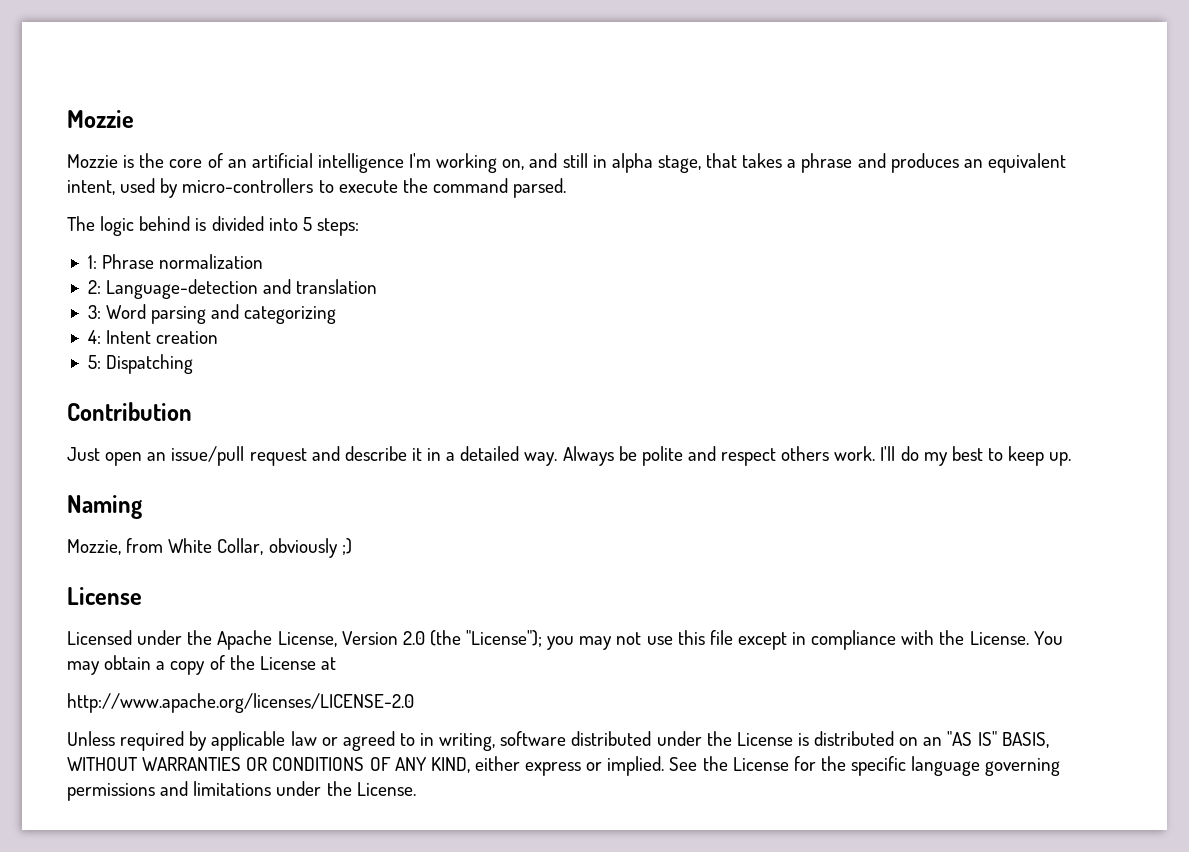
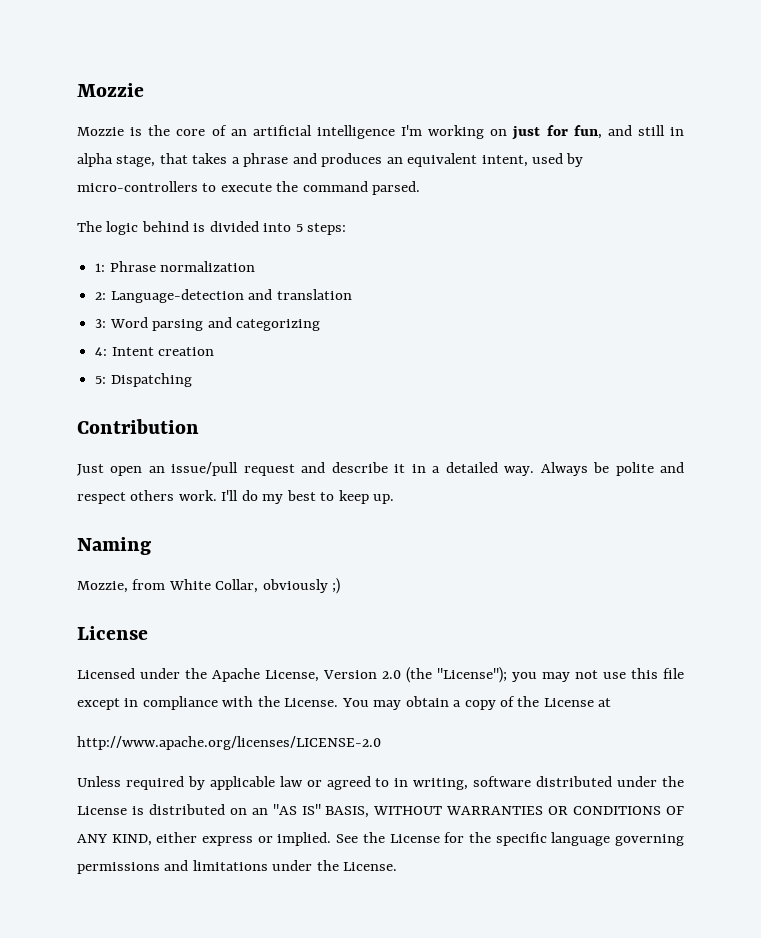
[502,159,525,170] on, -> [490,125,602,140] on just for fun,

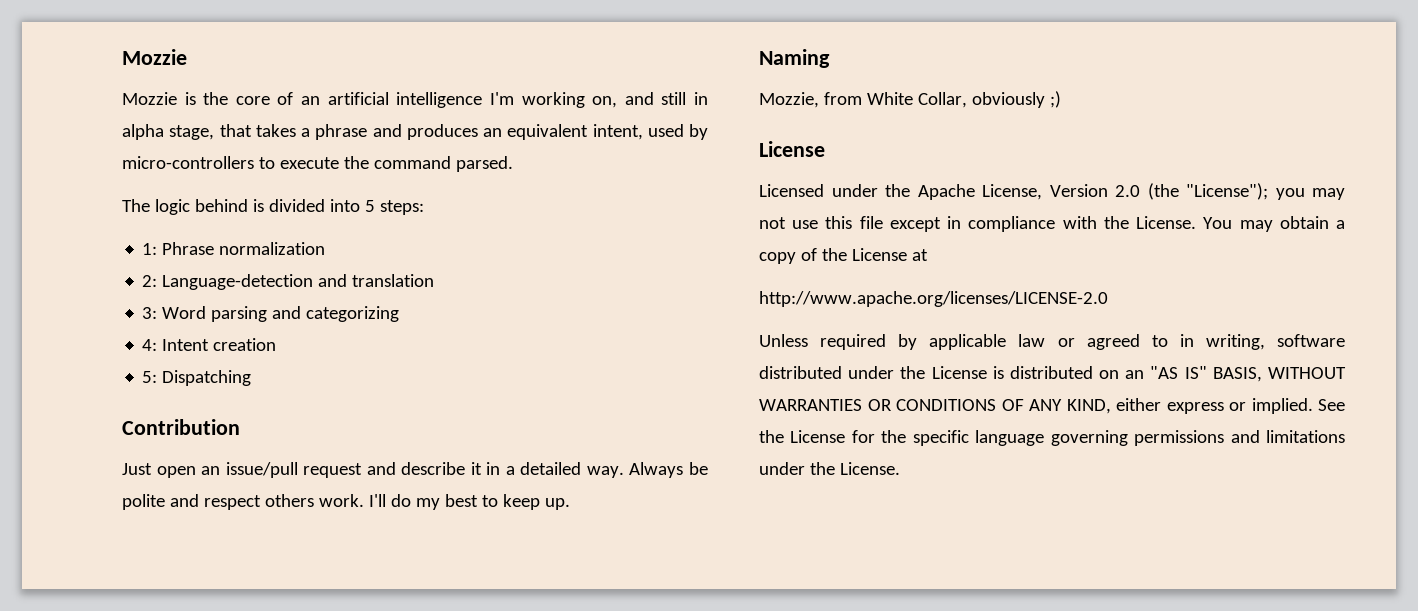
[490,125,602,140] on just for fun, -> [592,96,618,108] on,

